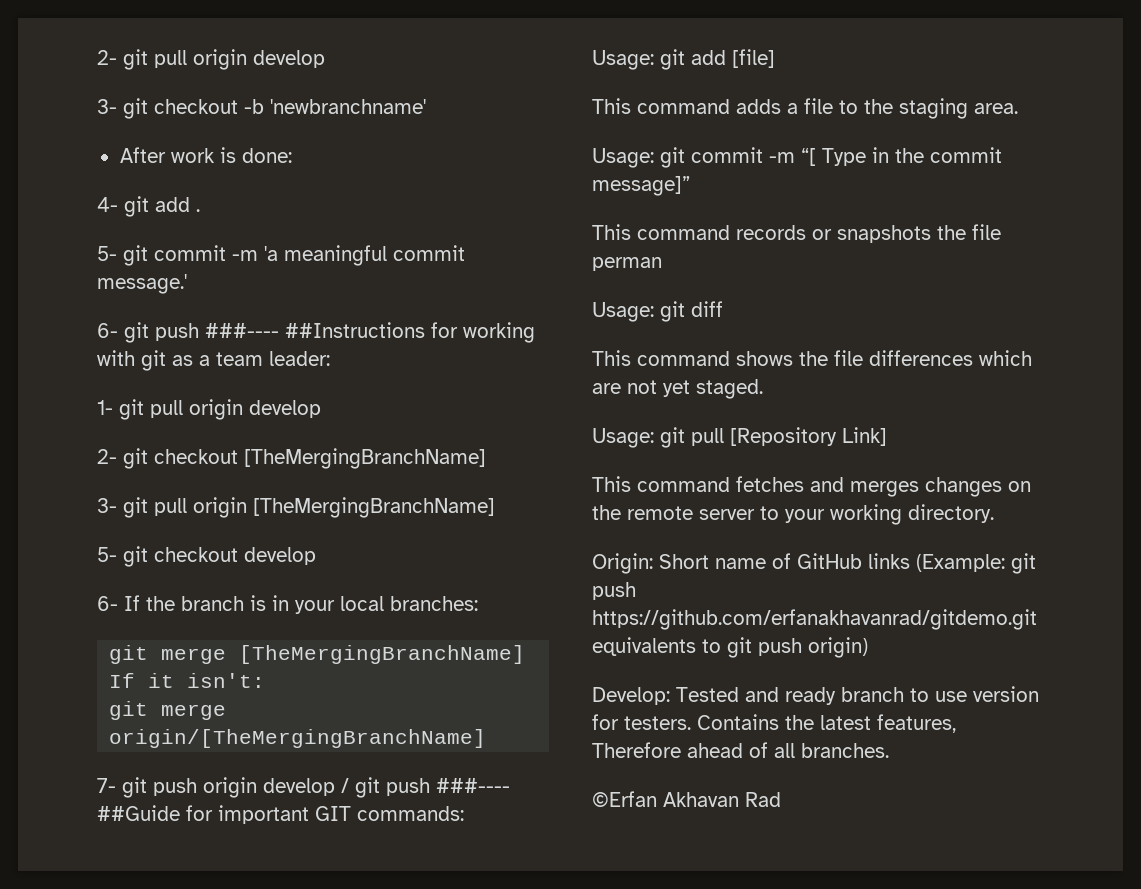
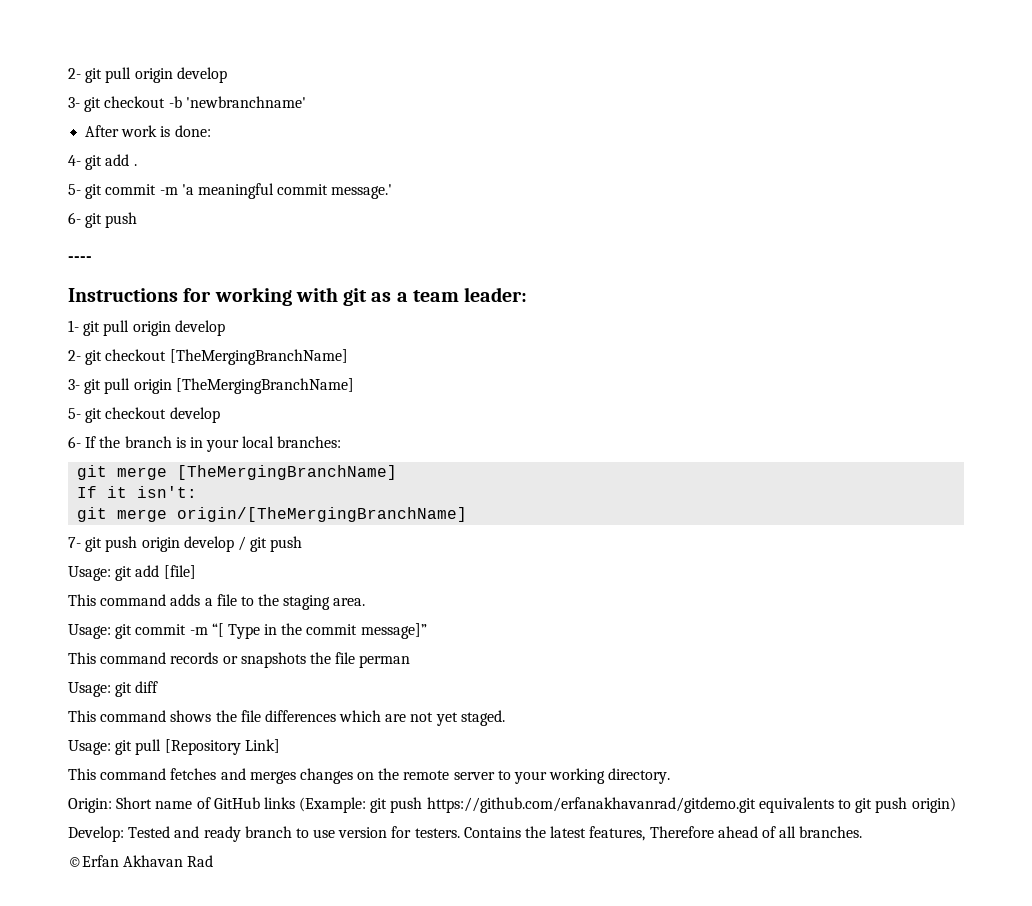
[205,322,425,338] ###---- ##Instructions -> [68,256,92,262] [68,288,178,302] // ---- // Instructions
[436,778,510,793] [97,805,464,824] ###---- ##Guide for important GIT commands: -> (303, 544) none

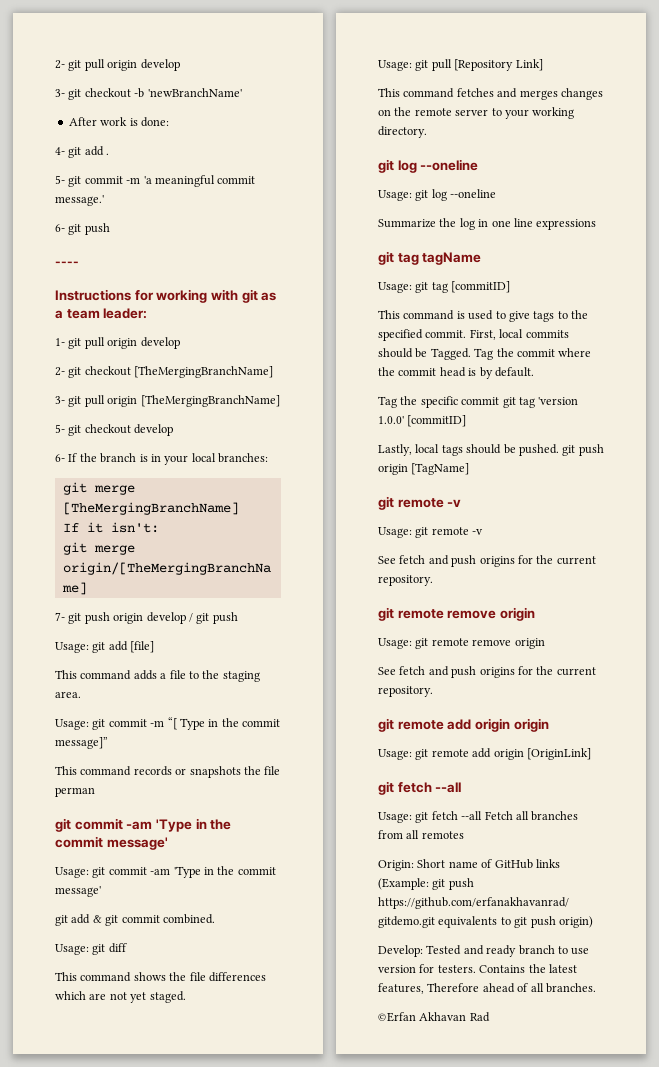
[185,96,306,108] 'newbranchname' -> [147,88,242,97] 'newBranchName'
(411, 661) none -> [55,818,232,832] [55,836,168,850] [55,866,276,878] [55,886,101,897] [55,914,215,926] // git commit -am 'Type in the commit message' // Usage: git commit -am 'Type in the commit message' // git add & git commit combined.
(671, 776) none -> [378,159,479,173] [378,189,497,201] [378,218,597,230] [378,251,482,265] [378,281,511,293] [378,310,588,322] [378,329,569,341] [378,348,592,360] [378,367,534,379] [378,396,579,408] [378,415,467,427] [378,444,604,456] [378,463,470,475] [378,496,462,510] [378,527,484,538] [378,555,596,567] [378,575,433,586] [378,607,535,621] [378,638,545,649] [378,666,596,678] [378,686,433,697] [378,718,549,732] [378,748,591,760] [378,781,462,795] [378,811,579,823] [378,830,464,839] // git log --oneline // Usage: git log --oneline // Summarize the log in one line expressions // git tag tagName // Usage: git tag [commitID] // This command is used to give tags to the specified commit. First, local commits should be Tagged. Tag the commit where the commit head is by default. // Tag the specific commit git tag 'version 1.0.0' [commitID] // Lastly, local tags should be pushed. git push origin [TagName] // git remote -v // Usage: git remote -v // See fetch and push origins for the current repository. // git remote remove origin // Usage: git remote remove origin // See fetch and push origins for the current repository. // git remote add origin origin // Usage: git remote add origin [OriginLink] // git fetch --all // Usage: git fetch --all Fetch all branches from all remotes

